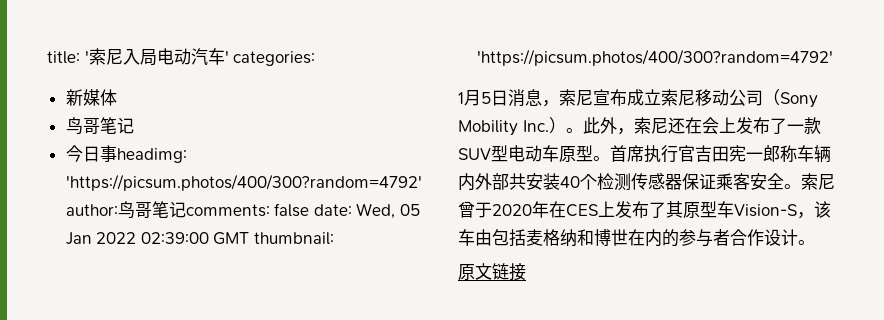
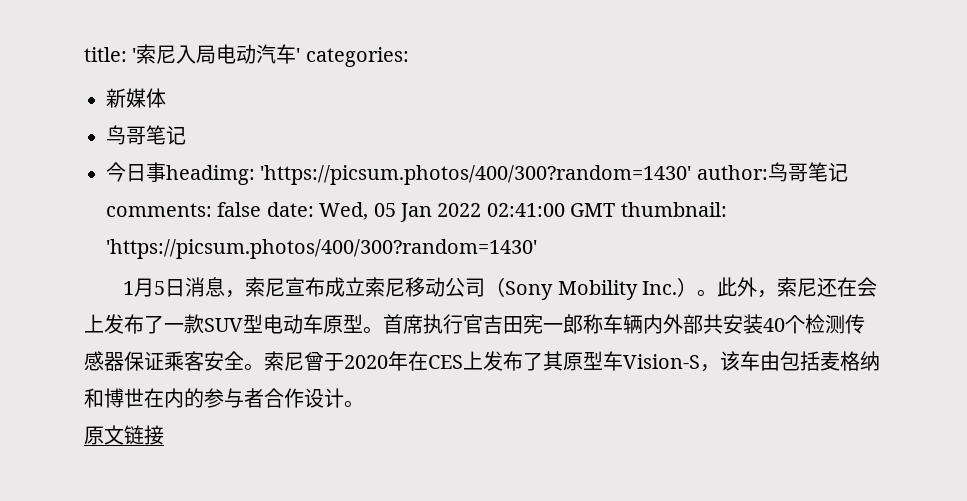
[65,174,422,191] 'https://picsum.photos/400/300?random=4792' -> [260,165,692,185] 'https://picsum.photos/400/300?random=1430'
[140,232,209,244] 02:39:00 -> [486,203,565,217] 02:41:00
[476,49,833,66] 'https://picsum.photos/400/300?random=4792' -> [106,239,537,259] 'https://picsum.photos/400/300?random=1430'

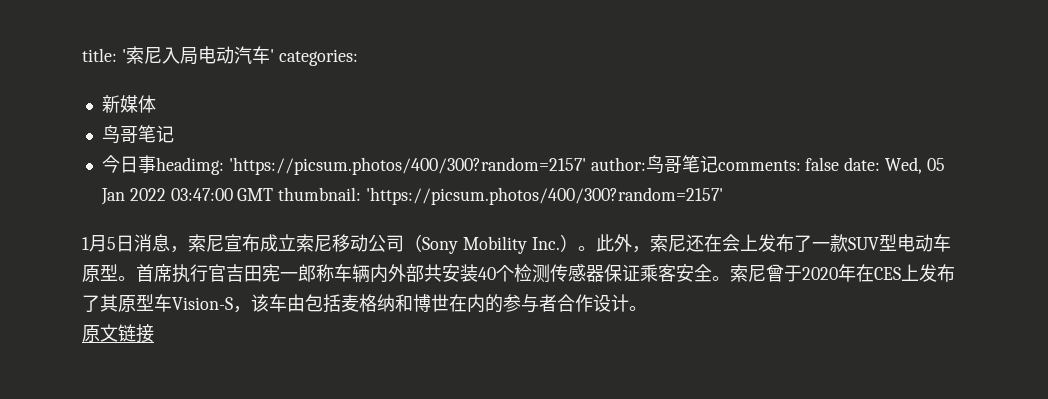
[260,165,692,185] 'https://picsum.photos/400/300?random=1430' -> [228,157,586,175] 'https://picsum.photos/400/300?random=2157'
[486,203,565,217] 02:41:00 -> [170,188,233,201] 03:47:00
[106,239,537,259] 'https://picsum.photos/400/300?random=1430' -> [366,187,724,205] 'https://picsum.photos/400/300?random=2157'

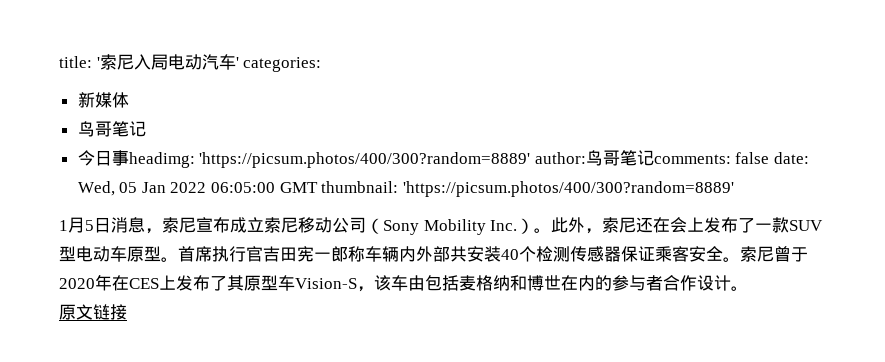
[228,157,586,175] 'https://picsum.photos/400/300?random=2157' -> [199,152,531,168] 'https://picsum.photos/400/300?random=8889'
[170,188,233,201] 03:47:00 -> [211,182,276,193] 06:05:00
[366,187,724,205] 'https://picsum.photos/400/300?random=2157' -> [402,181,734,197] 'https://picsum.photos/400/300?random=8889'

